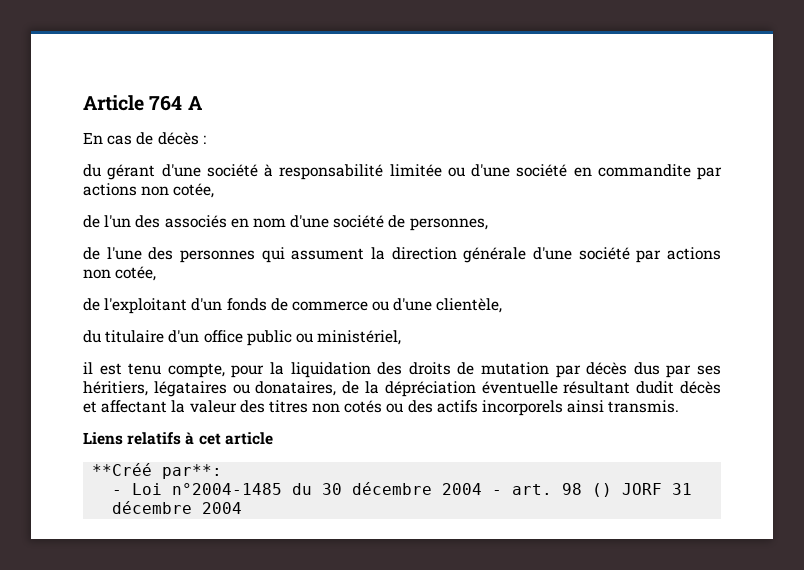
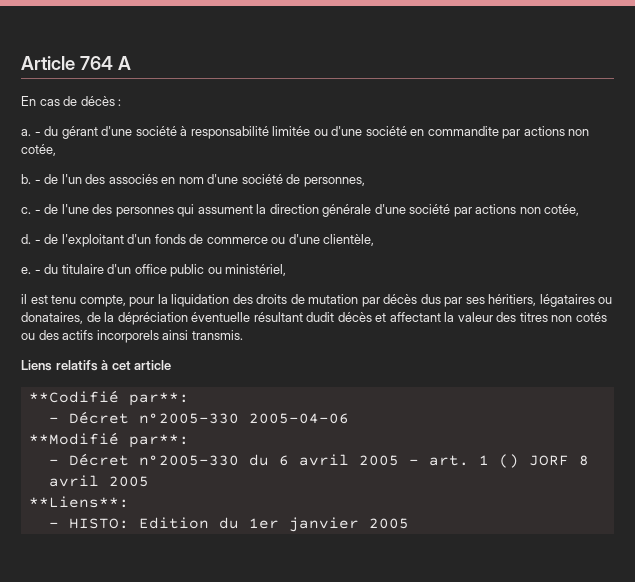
(206, 139) none -> [21,129,41,136] a. -
(215, 190) none -> [21,174,41,184] b. -
(488, 224) none -> [21,207,41,214] c. -
(157, 273) none -> [21,234,41,244] d. -
(503, 305) none -> [21,267,41,274] e. -
[92,463,223,479] [112,482,483,495] **Créé par**: // - Loi n°2004-1485 du 30 décembre 2004 -> [28,390,189,406] [48,411,349,424] [28,432,189,448] [48,453,399,466] **Codifié par**: // - Décret n°2005-330 2005-04-06 // **Modifié par**: // - Décret n°2005-330 du 6 avril 2005
[562,483,583,495] 98 -> [478,455,489,465] 1
[672,483,693,495] [112,501,243,514] 31 décembre 2004 -> [578,455,589,466] [48,475,149,487] [28,496,129,508] [48,517,409,532] 8 avril 2005 // **Liens**: // - HISTO: Edition du 1er janvier 2005

